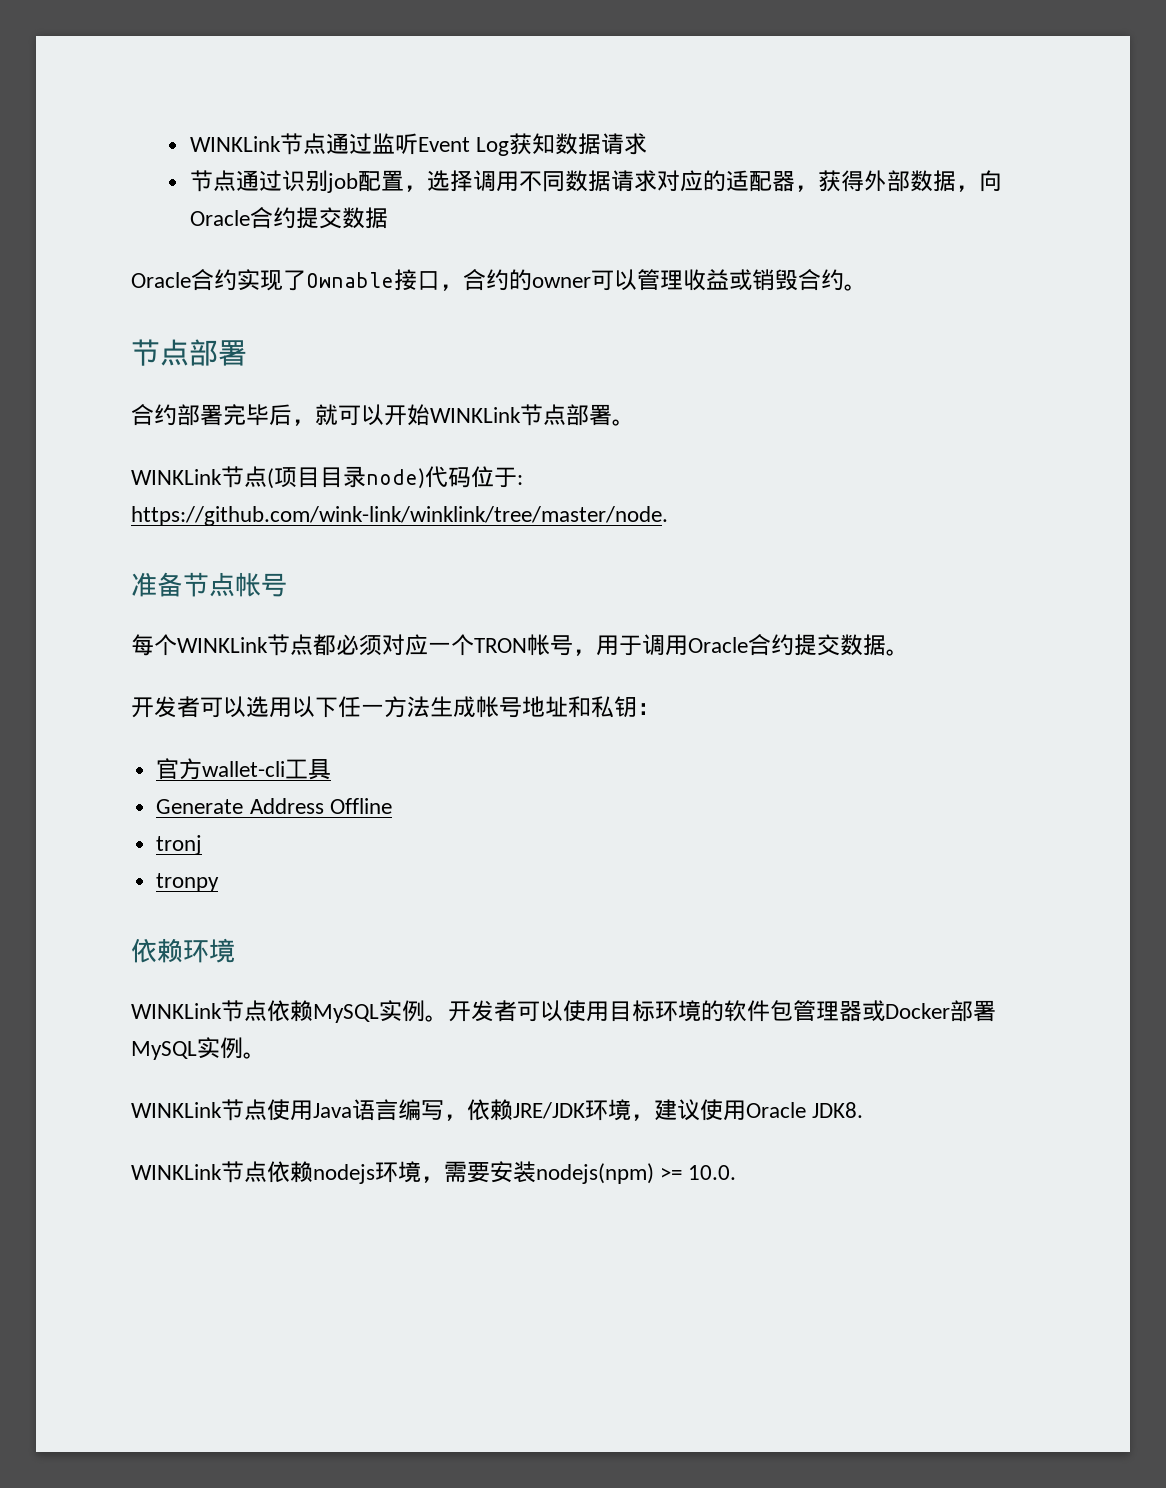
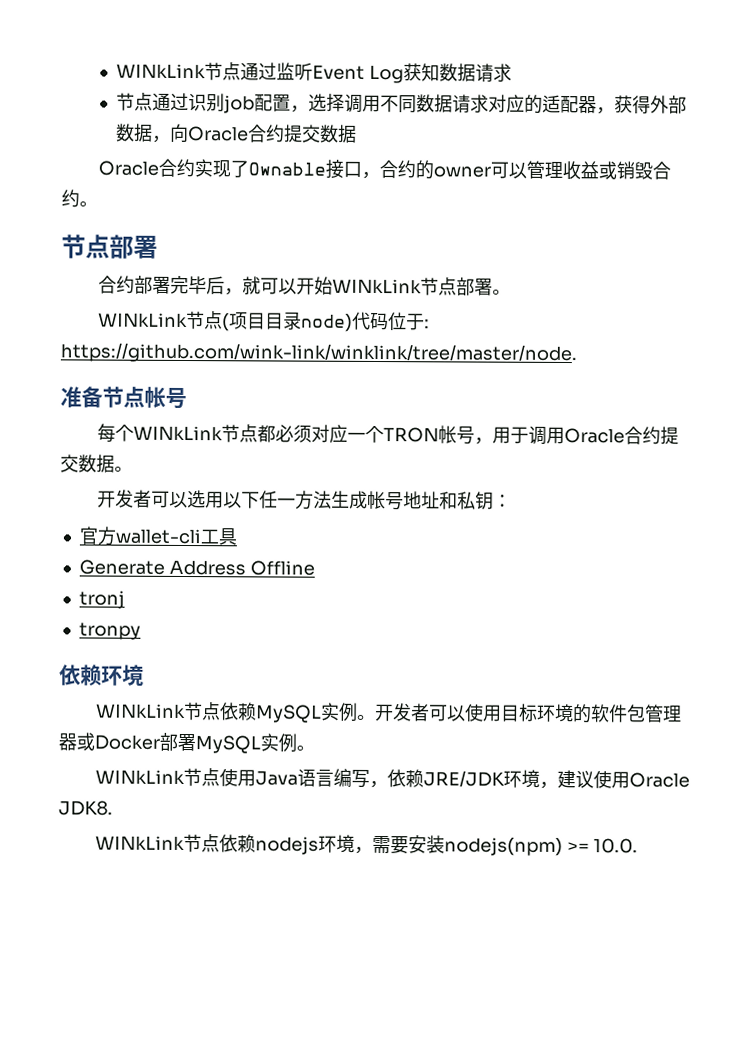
[189,136,281,152] WINKLink -> [116,63,207,79] WINkLink
[430,407,521,423] WINKLink -> [331,278,422,294] WINkLink
[131,469,222,485] WINKLink -> [97,312,188,328] WINkLink
[177,637,268,653] WINKLink -> [132,425,223,441] WINkLink
[131,1003,222,1019] WINKLink -> [95,703,186,719] WINkLink
[131,1102,222,1118] WINKLink -> [94,769,185,785] WINkLink
[131,1164,222,1180] WINKLink -> [94,835,185,851] WINkLink

